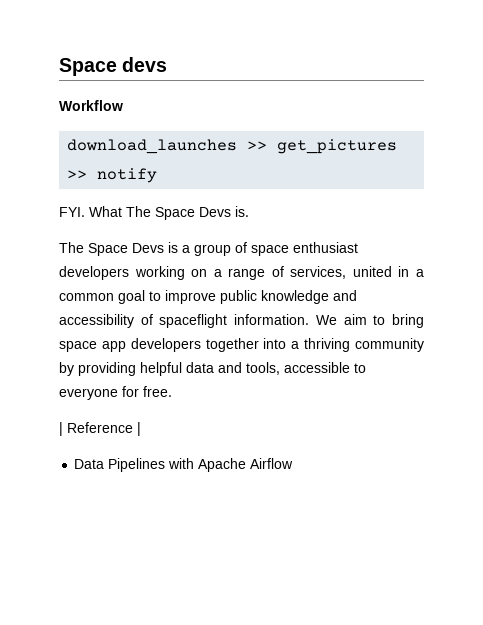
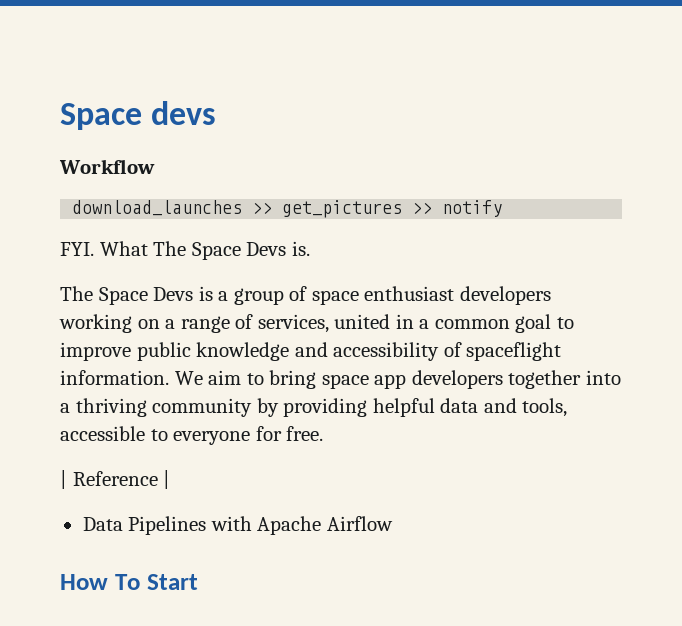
(294, 463) none -> [60,574,198,590] // How To Start

